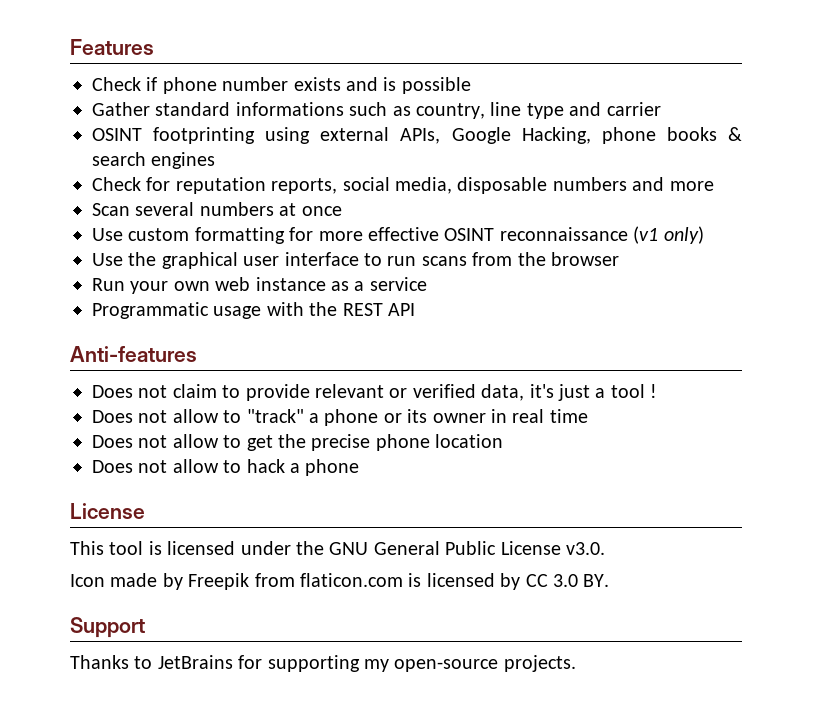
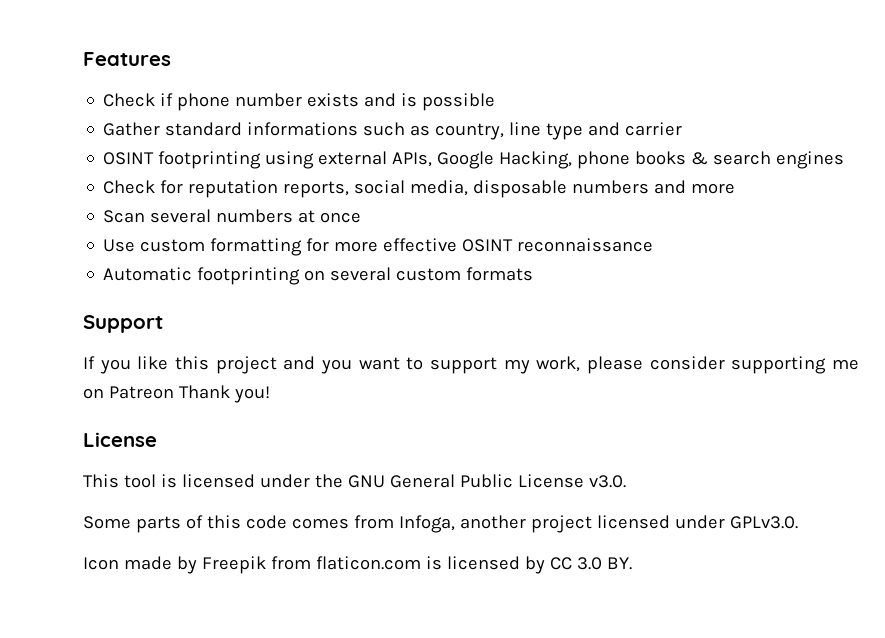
[633,226,704,244] [92,252,619,269] [92,277,427,294] [92,302,415,319] [70,346,197,362] [92,384,658,401] [92,409,588,426] [92,434,504,451] [92,459,360,476] (v1 only) // Use the graphical user interface to run scans from the browser // Run your own web instance as a service // Programmatic usage with the REST API // Anti-features // Does not claim to provide relevant or verified data, it's just a tool ! // Does not allow to "track" a phone or its owner in real time // Does not allow to get the precise phone location // Does not allow to hack a phone -> [103,267,534,285] [83,315,163,333] [83,356,859,374] [83,385,270,403] // Automatic footprinting on several custom formats // Support // If you like this project and you want to support my work, please consider supporting me on Patreon Thank you!
(605, 548) none -> [83,515,798,533] // Some parts of this code comes from Infoga, another project licensed under GPLv3.0.
[70,617,145,638] [70,655,576,672] // Support // Thanks to JetBrains for supporting my open-source projects. -> (632, 563) none

